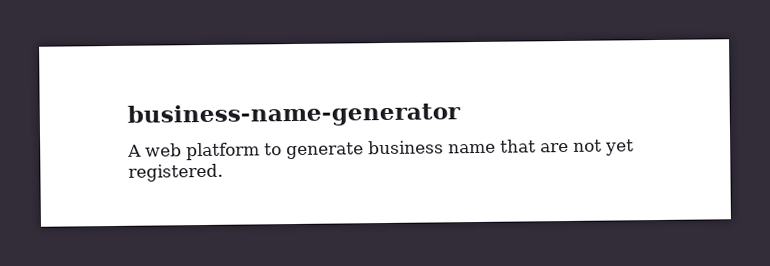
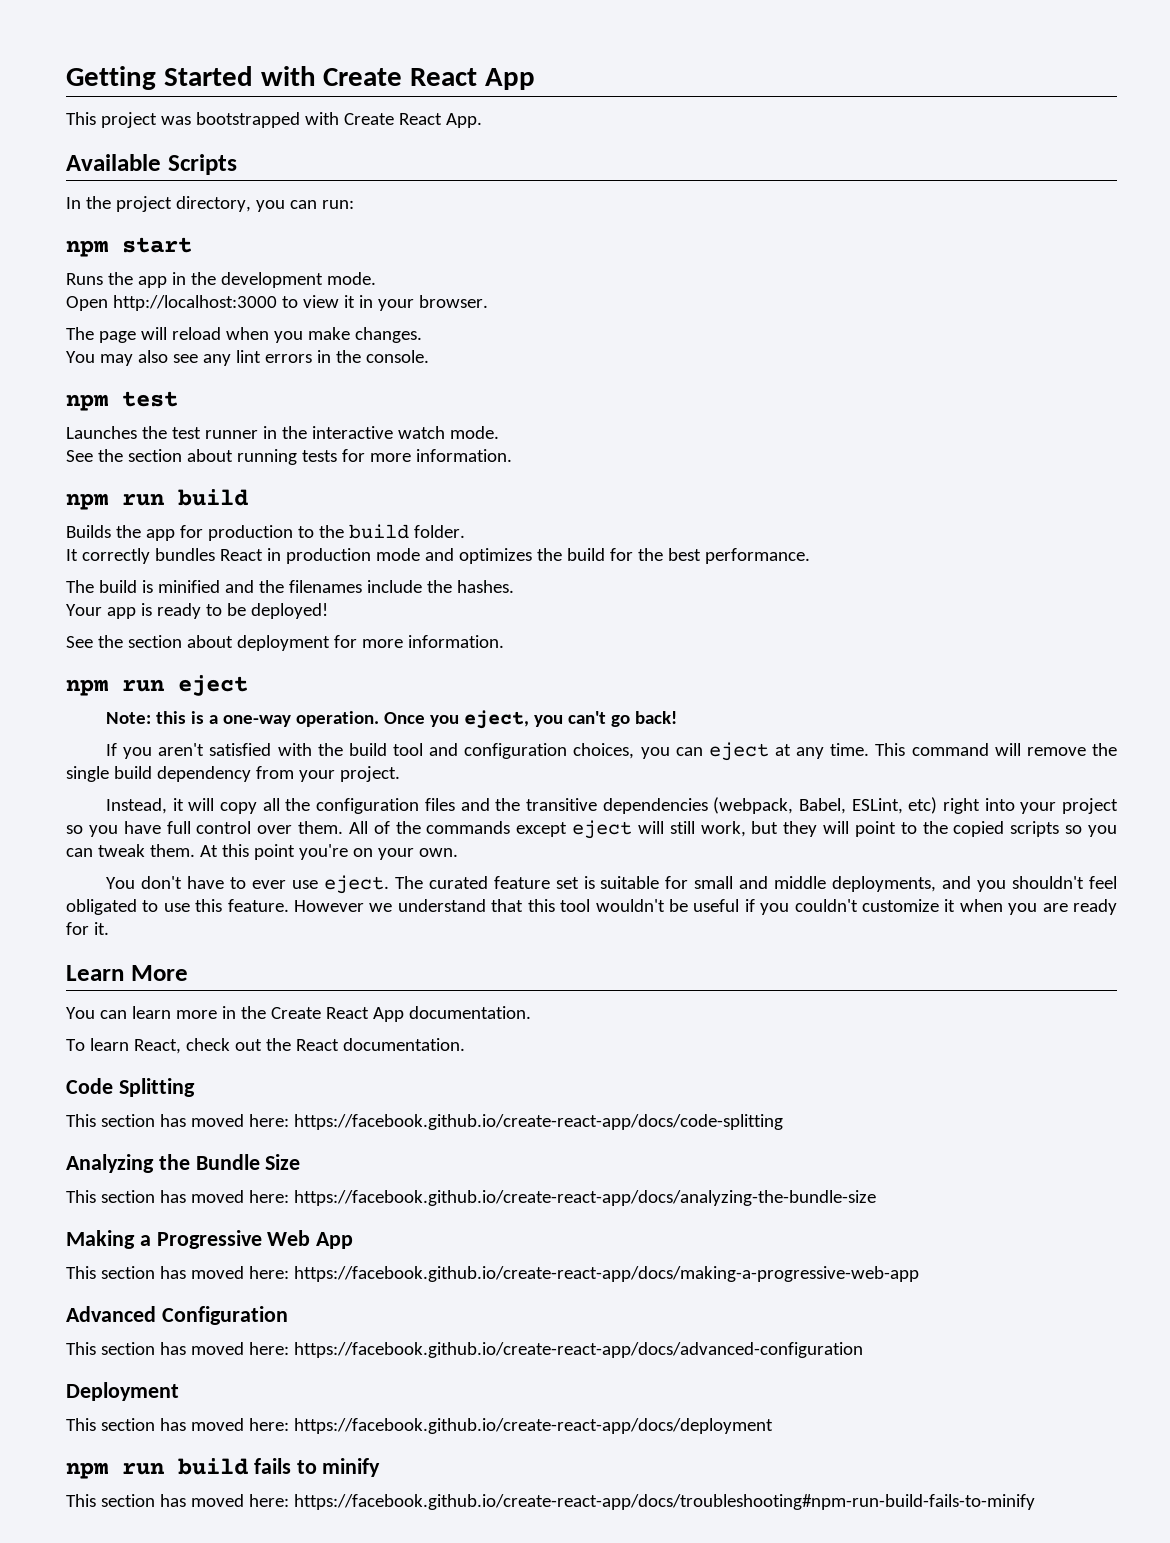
[127,102,461,128] [127,139,634,161] [128,163,223,182] business-name-generator // A web platform to generate business name that are not yet registered. -> [66,66,536,90] [66,112,482,128] [66,154,237,175] [66,196,354,212] [66,237,192,257] [66,272,376,288] [66,295,488,311] [66,327,422,343] [66,350,429,366] [66,391,178,411] [66,426,499,439] [66,449,512,465] [66,489,248,510] [66,524,465,541] [66,548,810,564] [66,580,514,593] [66,603,328,619] [66,635,504,651] [66,675,248,696] [106,710,678,729] [106,742,1118,761] [66,766,400,782] [106,797,1118,814] [66,820,1118,839] [66,844,458,860] [106,875,1117,894] [66,899,1117,915] [66,922,109,935] [66,965,188,981] [66,1006,531,1022] [66,1038,465,1054] [66,1078,195,1097] [66,1114,783,1130] [66,1154,301,1173] [66,1190,876,1206] [66,1230,354,1249] [66,1266,919,1282] [66,1306,288,1325] [66,1342,863,1358] [66,1382,179,1401] [66,1418,773,1434] [66,1458,381,1479] [66,1494,1035,1510] Getting Started with Create React App // This project was bootstrapped with Create React App. // Available Scripts // In the project directory, you can run: // npm start // Runs the app in the development mode. // Open http://localhost:3000 to view it in your browser. // The page will reload when you make changes. // You may also see any lint errors in the console. // npm test // Launches the test runner in the interactive watch mode. // See the section about running tests for more information. // npm run build // Builds the app for production to the build folder. // It correctly bundles React in production mode and optimizes the build for the best performance. // The build is minified and the filenames include the hashes. // Your app is ready to be deployed! // See the section about deployment for more information. // npm run eject // Note: this is a one-way operation. Once you eject, you can't go back! // If you aren't satisfied with the build tool and configuration choices, you can eject at any time. This command will remove the single build dependency from your project. // Instead, it will copy all the configuration files and the transitive dependencies (webpack, Babel, ESLint, etc) right into your project so you have full control over them. All of the commands except eject will still work, but they will point to the copied scripts so you can tweak them. At this point you're on your own. // You don't have to ever use eject. The curated feature set is suitable for small and middle deployments, and you shouldn't feel obligated to use this feature. However we understand that this tool wouldn't be useful if you couldn't customize it when you are ready for it. // Learn More // You can learn more in the Create React App documentation. // To learn React, check out the React documentation. // Code Splitting // This section has moved here: https://facebook.github.io/create-react-app/docs/code-splitting // Analyzing the Bundle Size // This section has moved here: https://facebook.github.io/create-react-app/docs/analyzing-the-bundle-size // Making a Progressive Web App // This section has moved here: https://facebook.github.io/create-react-app/docs/making-a-progressive-web-app // Advanced Configuration // This section has moved here: https://facebook.github.io/create-react-app/docs/advanced-configuration // Deployment // This section has moved here: https://facebook.github.io/create-react-app/docs/deployment // npm run build fails to minify // This section has moved here: https://facebook.github.io/create-react-app/docs/troubleshooting#npm-run-build-fails-to-minify

